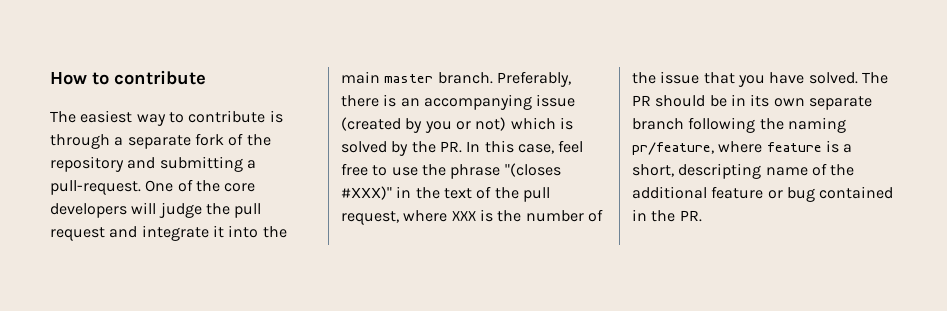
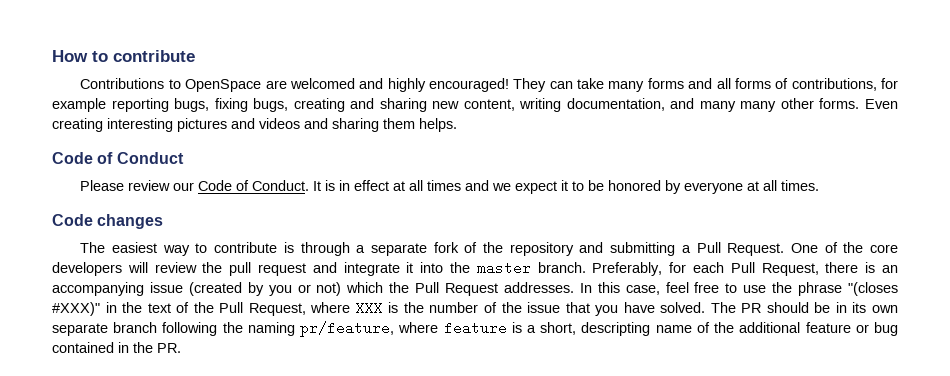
(206, 77) none -> [80,78,899,92] [52,98,898,112] [52,118,457,132] [52,152,184,164] [80,180,820,194] [52,214,164,229] // Contributions to OpenSpace are welcomed and highly encouraged! They can take many forms and all forms of contributions, for example reporting bugs, fixing bugs, creating and sharing new content, writing documentation, and many many other forms. Even creating interesting pictures and videos and sharing them helps. // Code of Conduct // Please review our Code of Conduct. It is in effect at all times and we expect it to be honored by everyone at all times. // Code changes
[50,180,141,195] pull-request. -> [696,242,785,256] Pull Request.
[158,202,202,218] judge -> [154,262,197,273] review
[341,71,380,84] main -> (471, 267) none
(571, 79) none -> [669,262,819,276] for each Pull Request,
[559,117,573,130] [341,141,462,156] is solved by the PR. -> [389,282,574,296] the Pull Request addresses.
[522,187,550,202] [341,211,399,225] pull request, -> [219,302,306,316] Pull Request,

